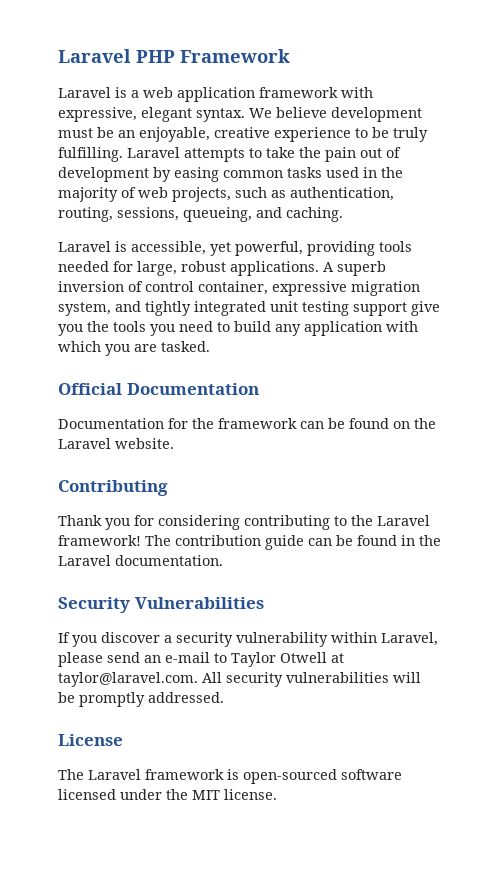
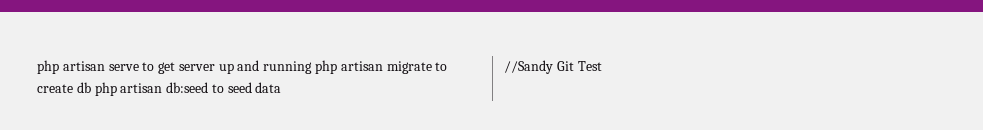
[58,49,290,63] [58,87,373,102] [58,107,422,122] [58,127,428,142] [58,147,401,162] [58,167,403,182] [58,187,394,202] [58,207,343,222] [58,241,412,256] [58,261,386,276] [58,281,420,296] [58,301,440,316] [58,321,418,336] [58,341,210,356] [58,383,259,395] [58,418,436,429] [58,438,174,449] [58,480,168,496] [58,515,430,530] [58,535,441,550] [58,555,223,566] [58,597,264,613] [58,632,438,647] [58,652,344,667] [58,672,421,687] [58,692,224,707] [58,734,123,746] [58,769,402,784] [58,789,277,800] Laravel PHP Framework // Laravel is a web application framework with expressive, elegant syntax. We believe development must be an enjoyable, creative experience to be truly fulfilling. Laravel attempts to take the pain out of development by easing common tasks used in the majority of web projects, such as authentication, routing, sessions, queueing, and caching. // Laravel is accessible, yet powerful, providing tools needed for large, robust applications. A superb inversion of control container, expressive migration system, and tightly integrated unit testing support give you the tools you need to build any application with which you are tasked. // Official Documentation // Documentation for the framework can be found on the Laravel website. // Contributing // Thank you for considering contributing to the Laravel framework! The contribution guide can be found in the Laravel documentation. // Security Vulnerabilities // If you discover a security vulnerability within Laravel, please send an e-mail to Taylor Otwell at taylor@laravel.com. All security vulnerabilities will be promptly addressed. // License // The Laravel framework is open-sourced software licensed under the MIT license. -> [37,60,448,74] [37,82,282,96] [504,60,602,74] php artisan serve to get server up and running php artisan migrate to create db php artisan db:seed to seed data // //Sandy Git Test

